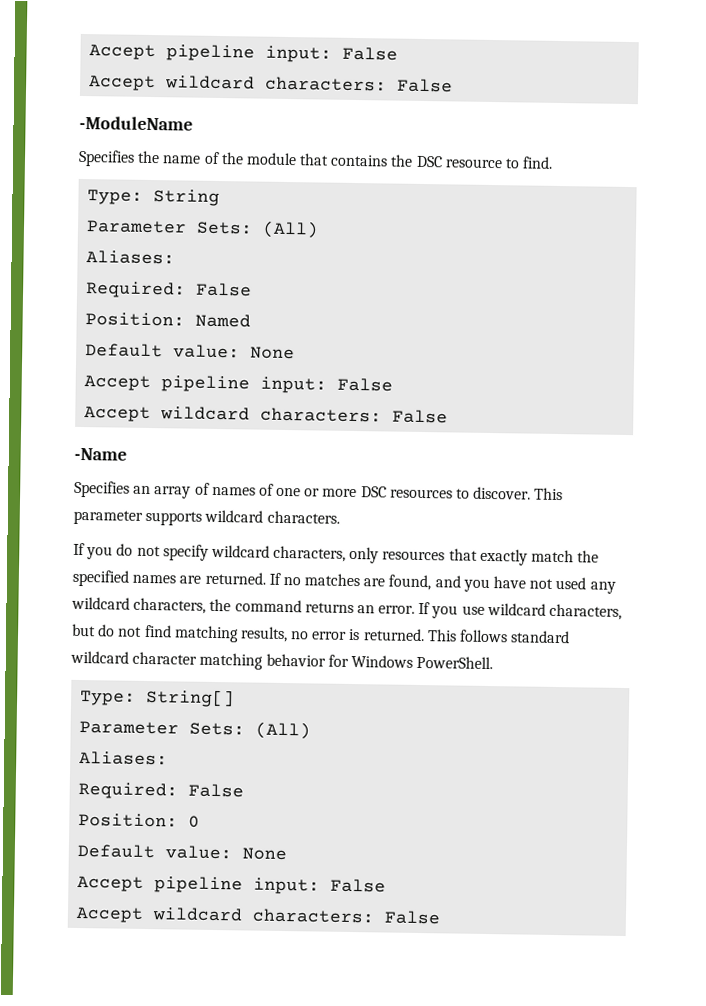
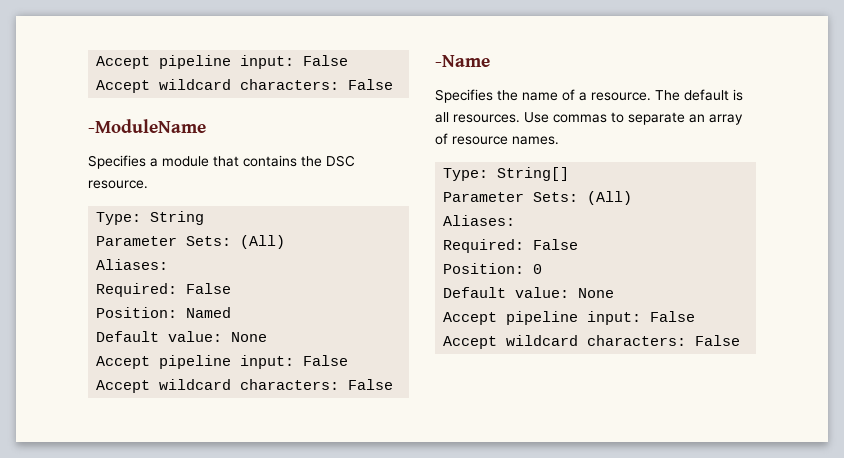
[137,150,244,165] the name of the -> [150,158,158,167] a
[444,156,554,169] resource to find. -> [88,180,148,189] resource.
[133,482,564,501] [73,509,340,526] [73,542,600,566] [72,569,616,594] [71,596,623,620] [72,623,571,644] [70,650,494,670] an array of names of one or more DSC resources to discover. This parameter supports wildcard characters. // If you do not specify wildcard characters, only resources that exactly match the specified names are returned. If no matches are found, and you have not used any wildcard characters, the command returns an error. If you use wildcard characters, but do not find matching results, no error is returned. This follows standard wildcard character matching behavior for Windows PowerShell. -> [497,89,743,101] [435,112,743,125] [435,133,559,145] the name of a resource. The default is all resources. Use commas to separate an array of resource names.

